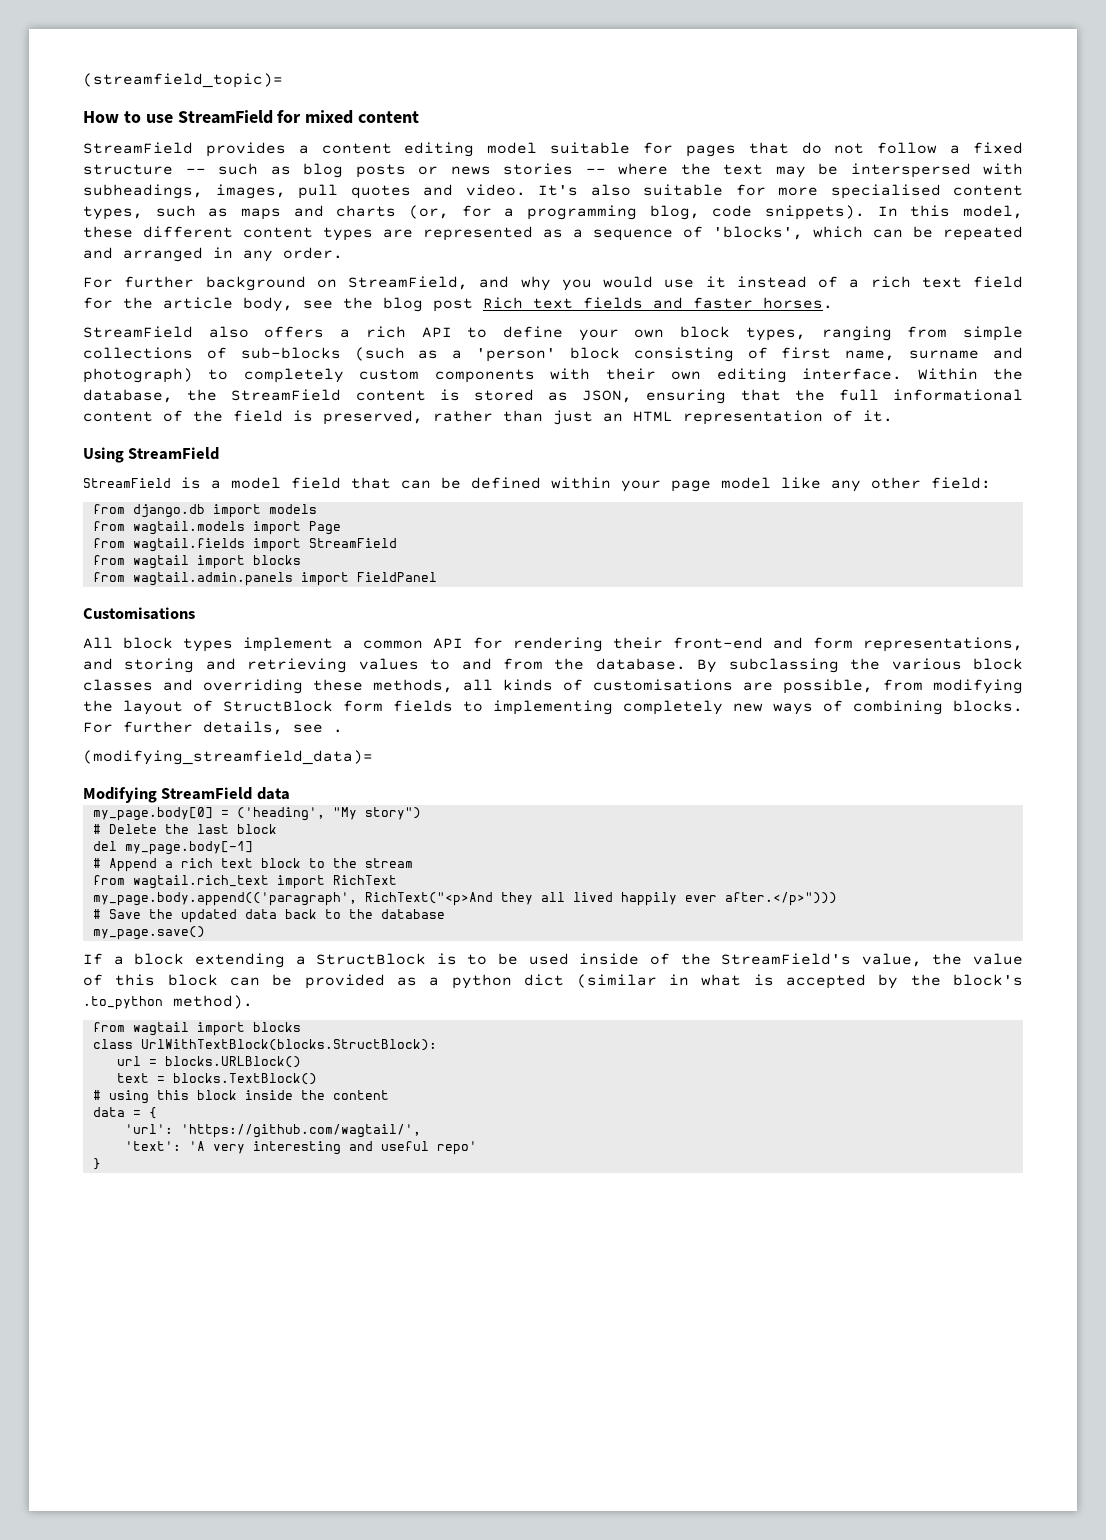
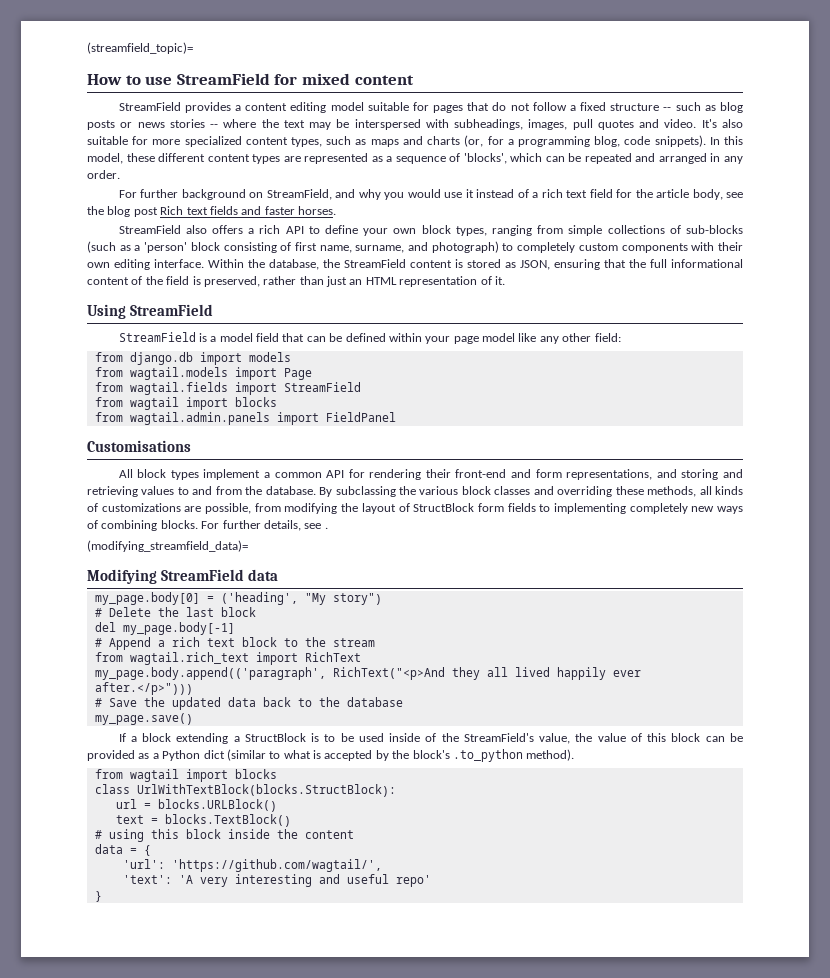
[830,184,941,199] specialised -> [184,136,242,147] specialized
[909,350,980,359] surname -> [355,245,405,253] surname,
[593,679,733,691] customisations -> [101,503,181,512] customizations
[451,974,512,989] python -> [162,750,201,761] Python
[668,974,689,986] in -> [269,751,281,759] to

